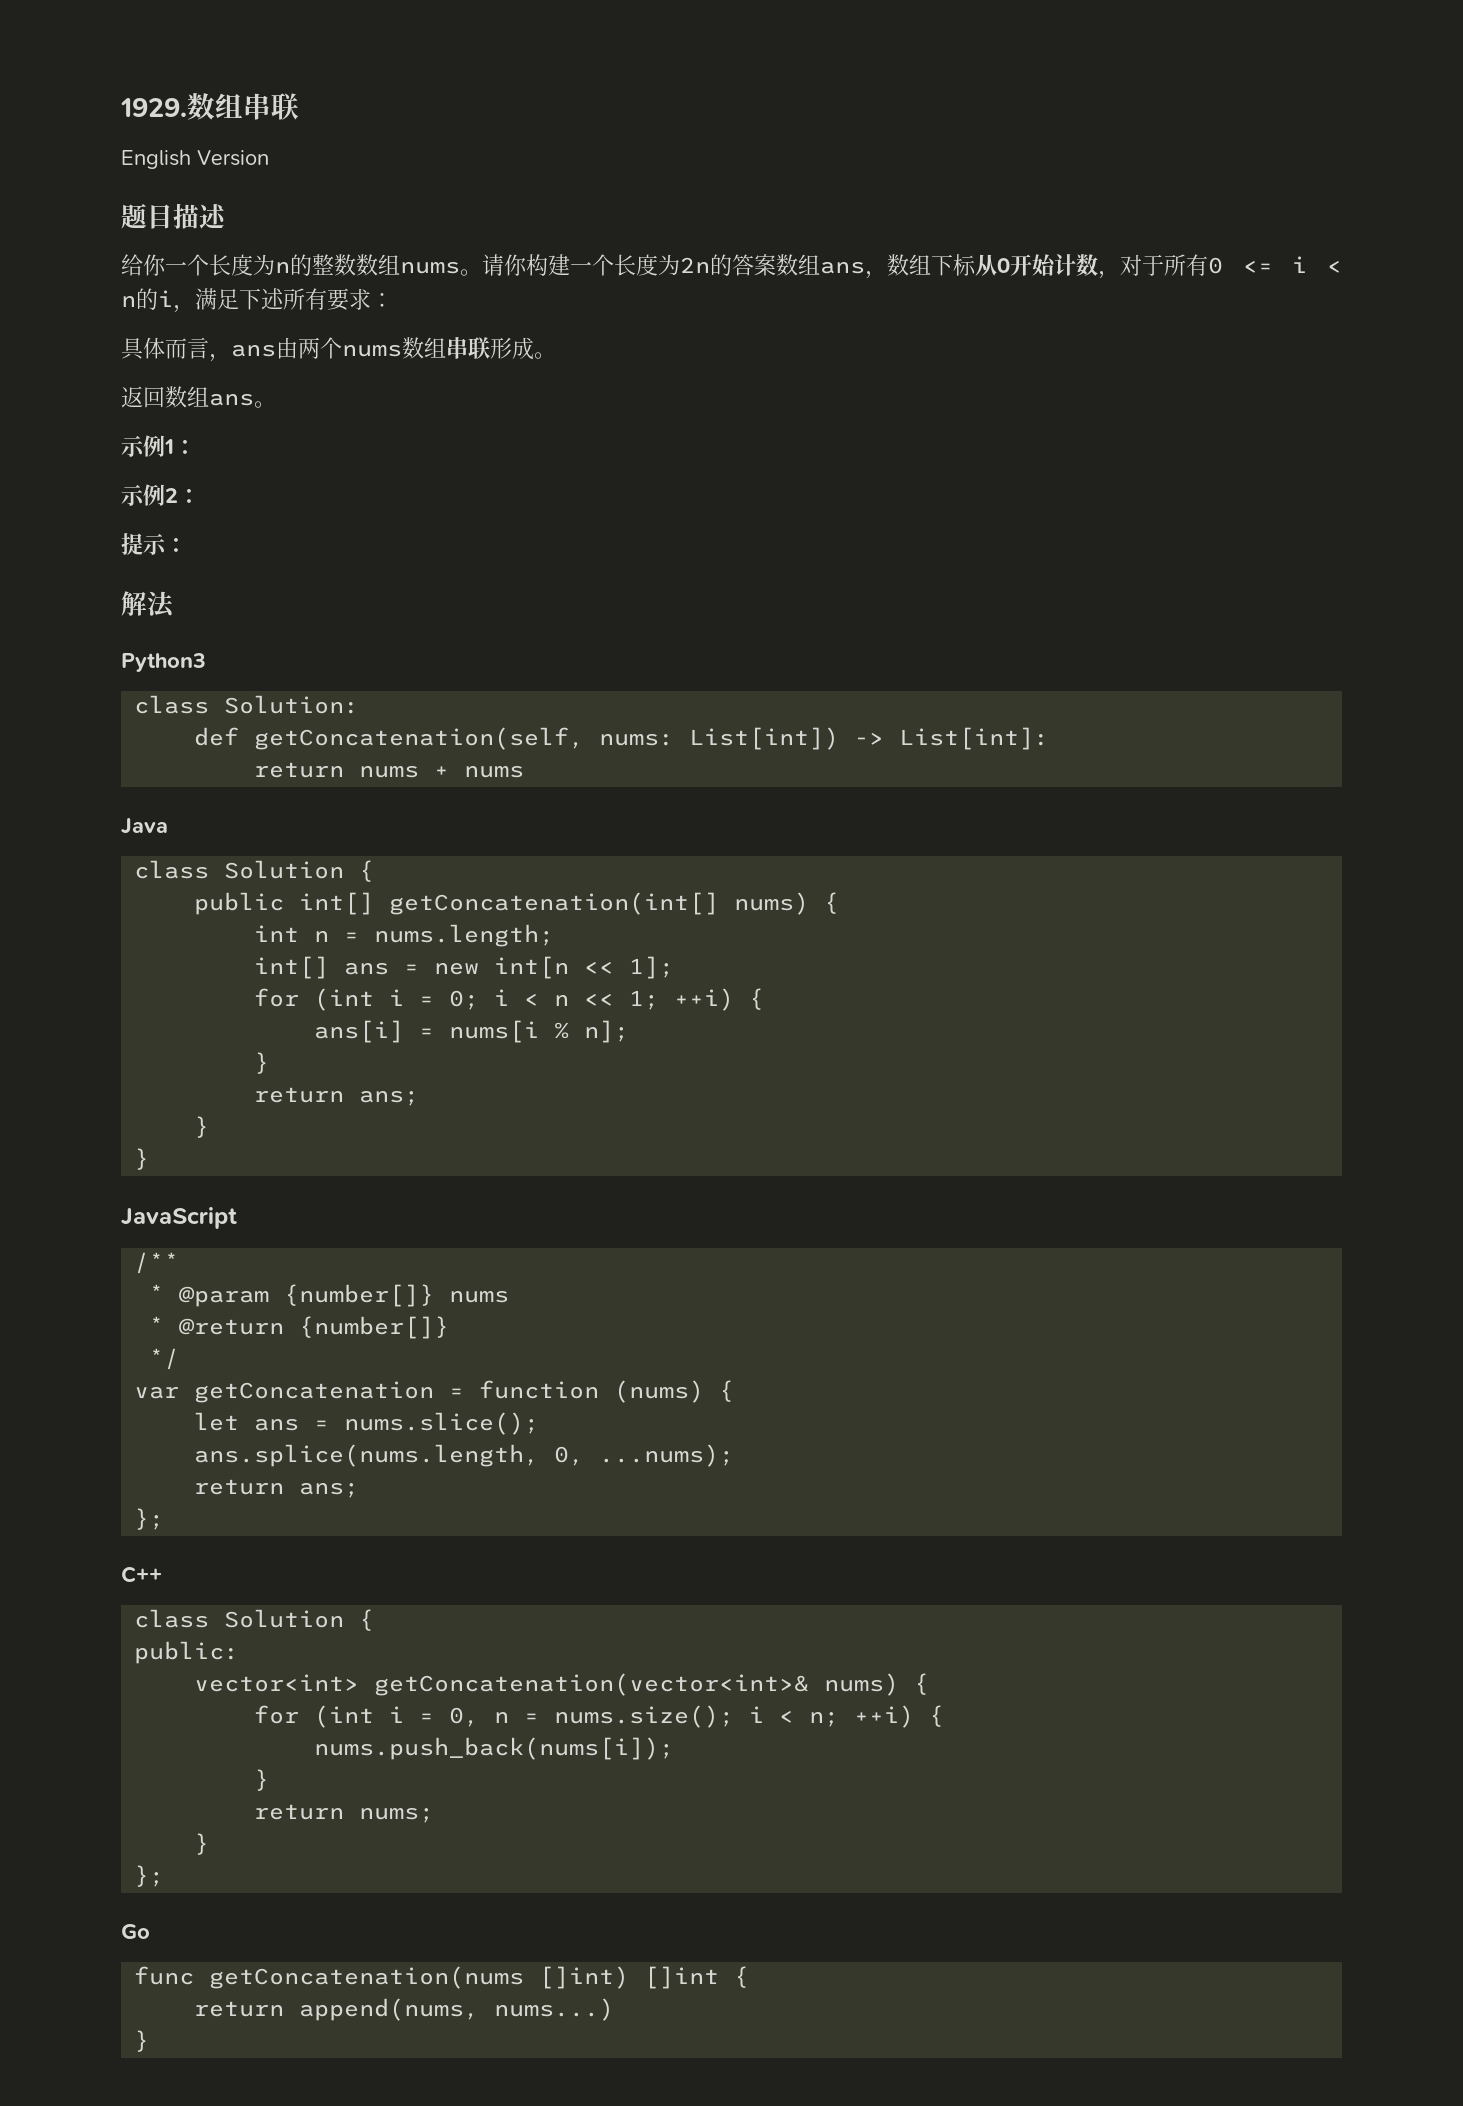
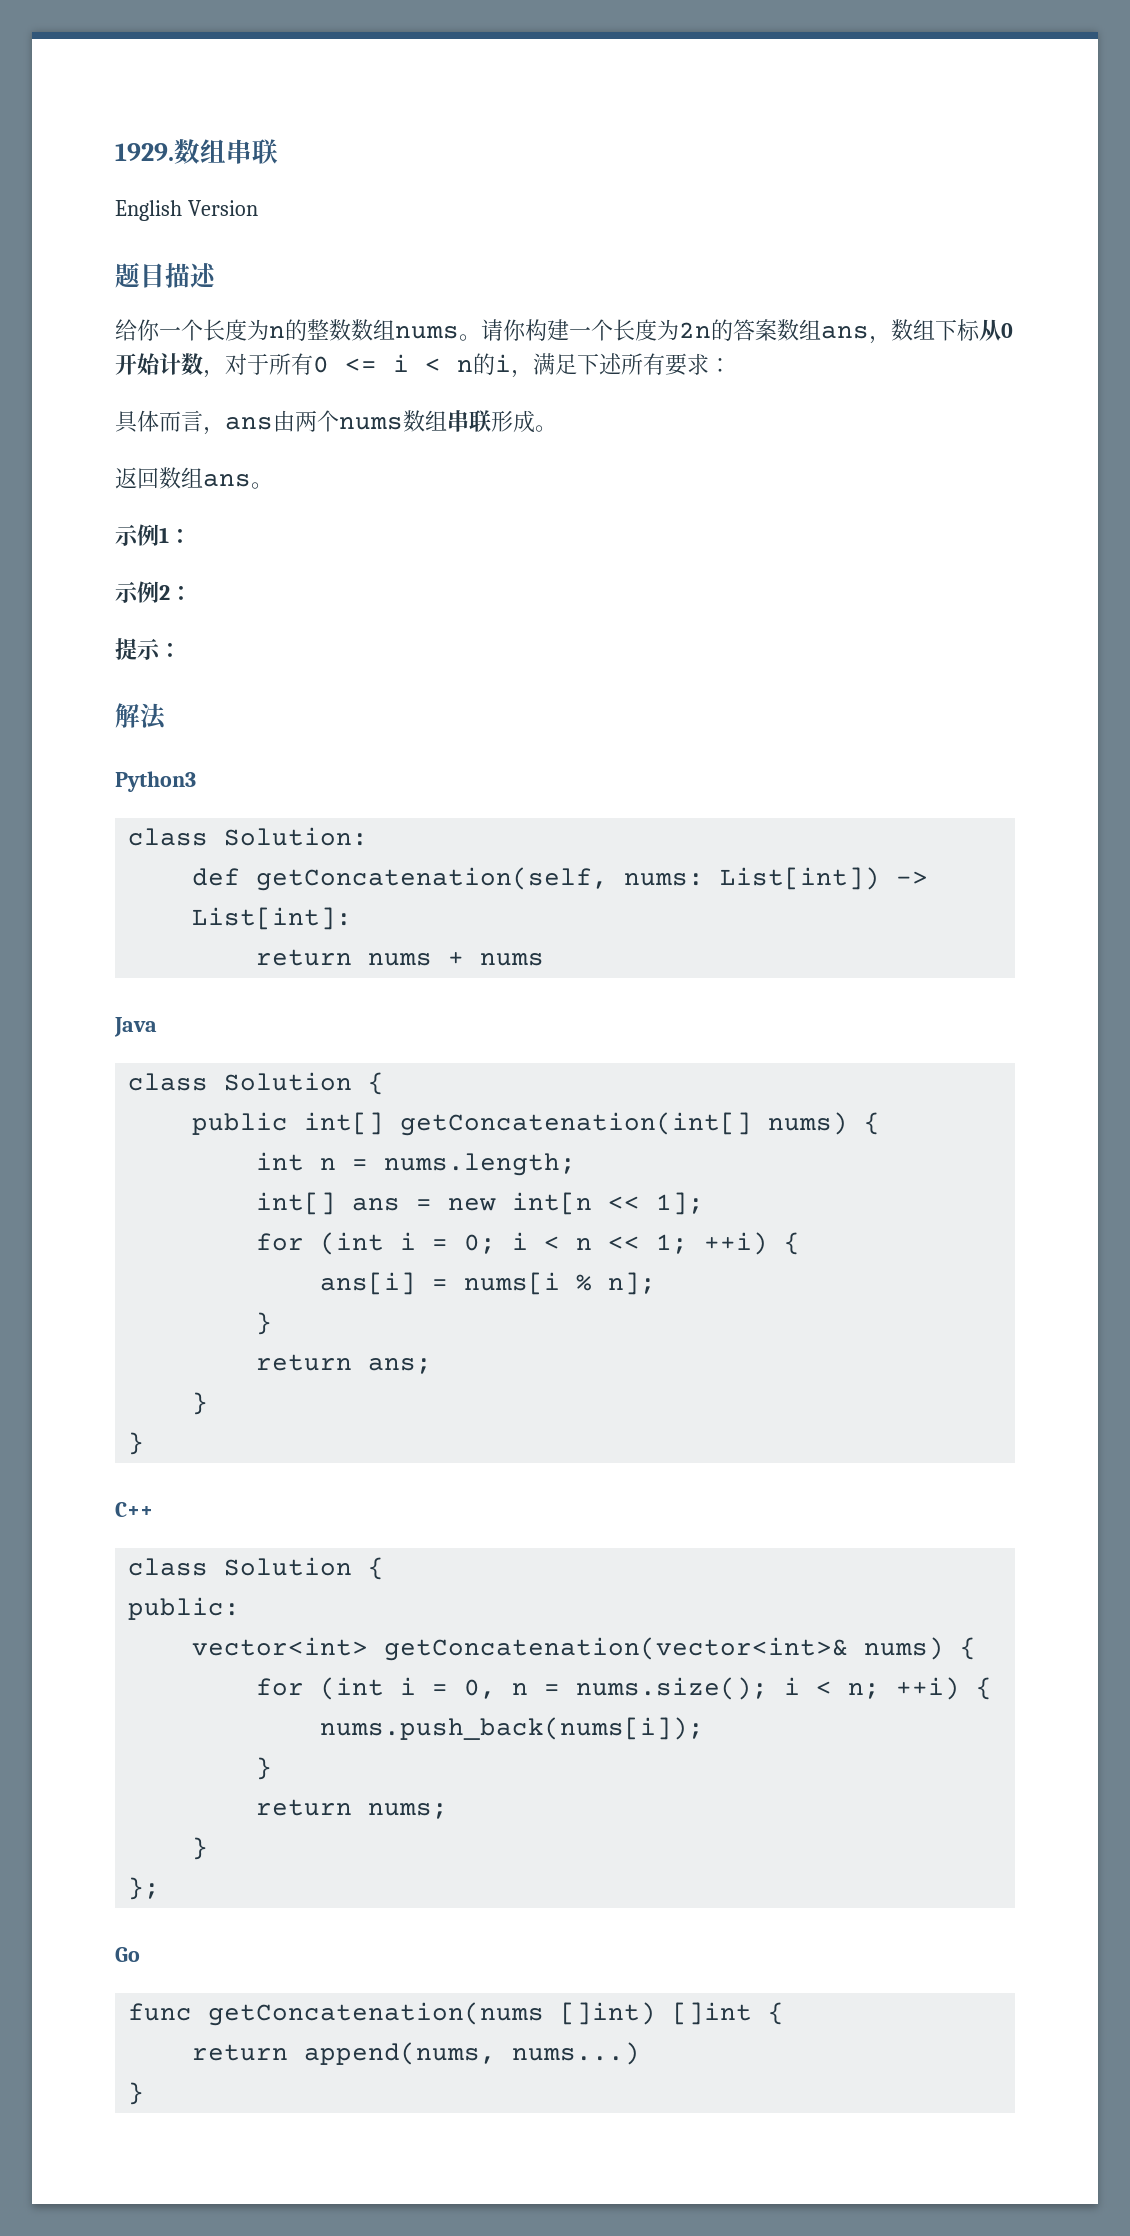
[121,1207,237,1229] [134,1252,180,1274] [149,1284,510,1307] [149,1316,450,1339] [149,1348,180,1370] [134,1380,735,1403] [194,1412,540,1435] [194,1444,735,1467] [194,1479,360,1498] [134,1508,165,1530] // JavaScript // /** // * @param {number[]} nums // * @return {number[]} // */ // var getConcatenation = function (nums) { // let ans = nums.slice(); // ans.splice(nums.length, 0, ...nums); // return ans; // }; -> (145, 1443) none

